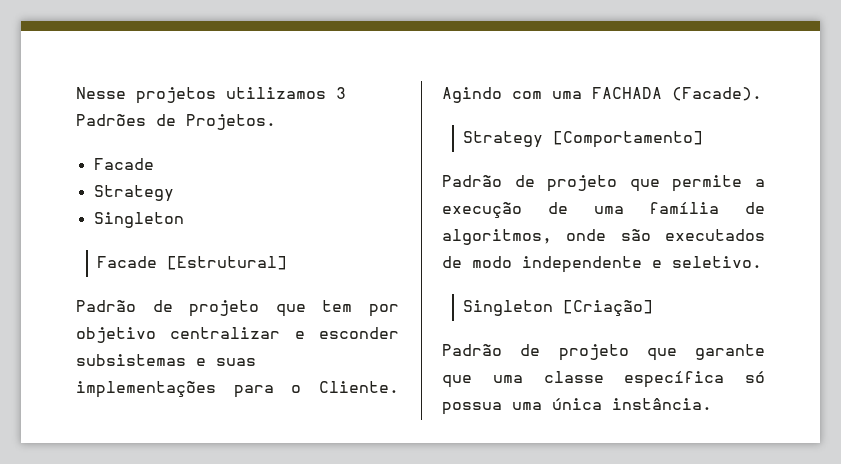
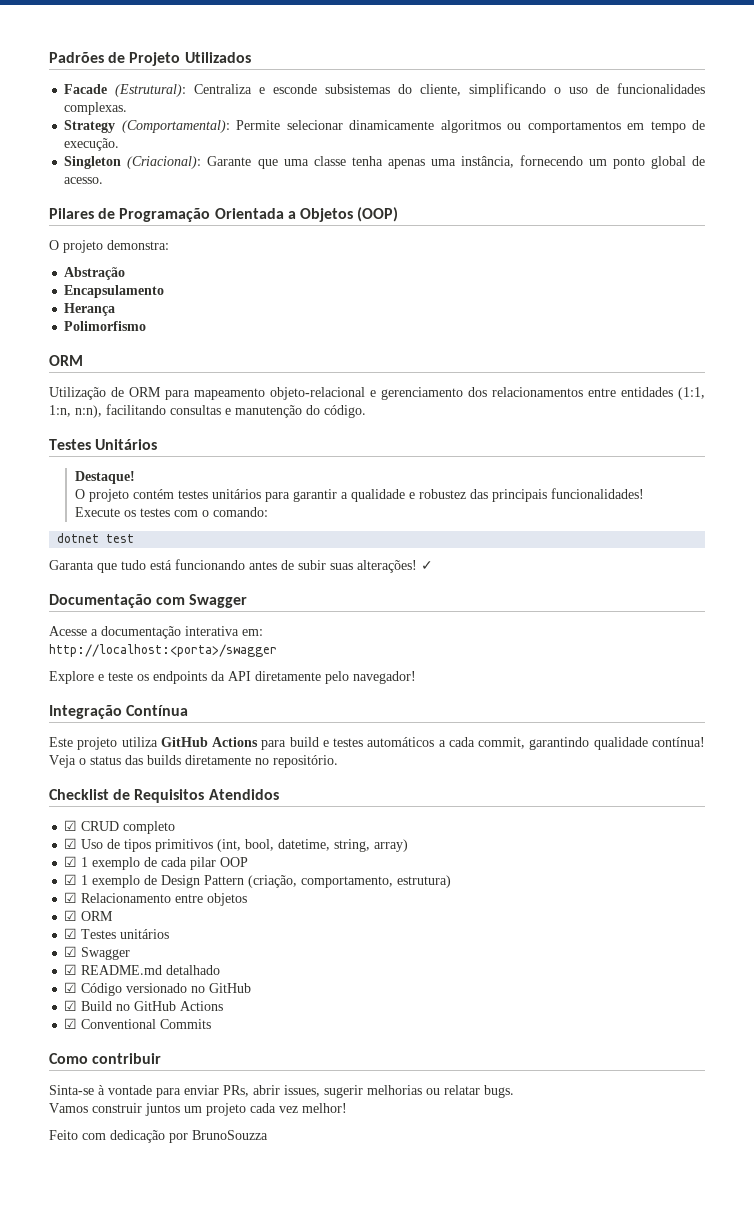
[76,87,346,104] [76,114,276,130] [93,158,154,170] [93,185,174,202] [93,212,184,228] [97,256,288,270] [76,300,399,317] [76,327,399,343] [76,354,256,366] [76,381,399,398] [442,87,762,103] [463,131,704,148] [442,175,765,192] [442,202,765,218] [442,229,765,245] [442,256,762,273] [463,300,654,316] [442,344,765,361] [442,371,765,388] [442,398,712,415] Nesse projetos utilizamos 3 Padrões de Projetos. // Facade // Strategy // Singleton // Facade [Estrutural] // Padrão de projeto que tem por objetivo centralizar e esconder subsistemas e suas implementações para o Cliente. Agindo com uma FACHADA (Facade). // Strategy [Comportamento] // Padrão de projeto que permite a execução de uma família de algoritmos, onde são executados de modo independente e seletivo. // Singleton [Criação] // Padrão de projeto que garante que uma classe específica só possua uma única instância. -> [49,52,251,66] [64,83,706,97] [64,102,128,115] [64,120,705,133] [64,138,120,151] [64,155,706,169] [64,177,104,184] [49,207,399,222] [49,240,169,253] [64,267,126,280] [64,285,165,298] [64,303,116,316] [64,321,147,331] [49,355,83,366] [49,387,705,400] [49,404,366,418] [49,439,158,450] [75,471,136,484] [75,488,645,502] [75,507,269,517] [57,533,135,543] [49,559,433,573] [49,594,248,608] [49,626,263,639] [49,644,277,657] [49,671,416,684] [49,705,189,719] [49,737,705,750] [49,755,338,768] [49,789,279,803] [64,820,176,834] [64,838,409,852] [64,856,249,870] [64,874,452,888] [64,892,248,906] [64,910,114,921] [64,928,170,939] [64,946,131,960] [64,964,221,975] [64,982,252,996] [64,1000,224,1011] [64,1018,212,1029] [49,1053,162,1064] [49,1085,514,1098] [49,1103,347,1116] [49,1130,268,1143] Padrões de Projeto Utilizados // Facade (Estrutural): Centraliza e esconde subsistemas do cliente, simplificando o uso de funcionalidades complexas. // Strategy (Comportamental): Permite selecionar dinamicamente algoritmos ou comportamentos em tempo de execução. // Singleton (Criacional): Garante que uma classe tenha apenas uma instância, fornecendo um ponto global de acesso. // Pilares de Programação Orientada a Objetos (OOP) // O projeto demonstra: // Abstração // Encapsulamento // Herança // Polimorfismo // ORM // Utilização de ORM para mapeamento objeto-relacional e gerenciamento dos relacionamentos entre entidades (1:1, 1:n, n:n), facilitando consultas e manutenção do código. // Testes Unitários // Destaque! // O projeto contém testes unitários para garantir a qualidade e robustez das principais funcionalidades! // Execute os testes com o comando: // dotnet test // Garanta que tudo está funcionando antes de subir suas alterações! ✓ // Documentação com Swagger // Acesse a documentação interativa em: // http://localhost:<porta>/swagger // Explore e teste os endpoints da API diretamente pelo navegador! // Integração Contínua // Este projeto utiliza GitHub Actions para build e testes automáticos a cada commit, garantindo qualidade contínua! Veja o status das builds diretamente no repositório. // Checklist de Requisitos Atendidos // ☑ CRUD completo // ☑ Uso de tipos primitivos (int, bool, datetime, string, array) // ☑ 1 exemplo de cada pilar OOP // ☑ 1 exemplo de Design Pattern (criação, comportamento, estrutura) // ☑ Relacionamento entre objetos // ☑ ORM // ☑ Testes unitários // ☑ Swagger // ☑ README.md detalhado // ☑ Código versionado no GitHub // ☑ Build no GitHub Actions // ☑ Conventional Commits // Como contribuir // Sinta-se à vontade para enviar PRs, abrir issues, sugerir melhorias ou relatar bugs. // Vamos construir juntos um projeto cada vez melhor! // Feito com dedicação por BrunoSouzza

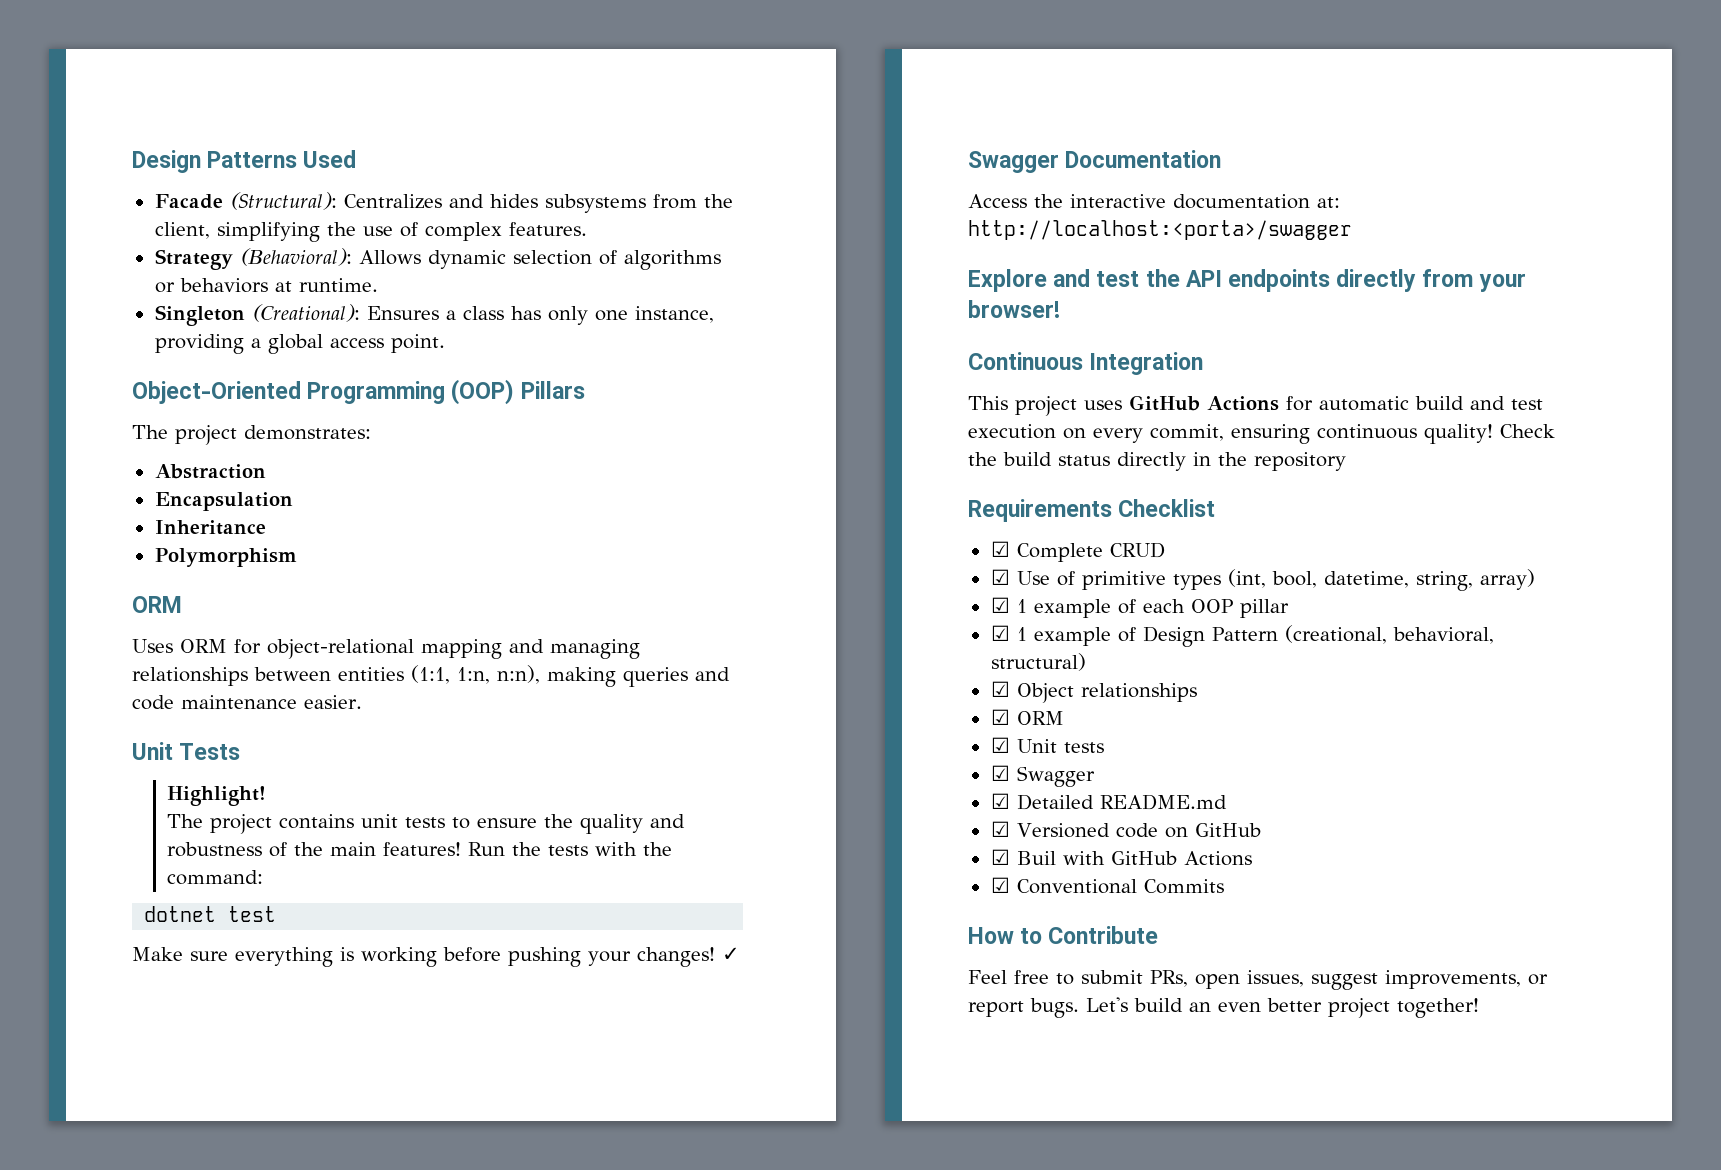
[49,52,251,66] [64,83,706,97] [64,102,128,115] [64,120,705,133] [64,138,120,151] [64,155,706,169] [64,177,104,184] [49,207,399,222] [49,240,169,253] [64,267,126,280] [64,285,165,298] [64,303,116,316] [64,321,147,331] [49,355,83,366] [49,387,705,400] [49,404,366,418] [49,439,158,450] [75,471,136,484] [75,488,645,502] [75,507,269,517] [57,533,135,543] [49,559,417,573] Padrões de Projeto Utilizados // Facade (Estrutural): Centraliza e esconde subsistemas do cliente, simplificando o uso de funcionalidades complexas. // Strategy (Comportamental): Permite selecionar dinamicamente algoritmos ou comportamentos em tempo de execução. // Singleton (Criacional): Garante que uma classe tenha apenas uma instância, fornecendo um ponto global de acesso. // Pilares de Programação Orientada a Objetos (OOP) // O projeto demonstra: // Abstração // Encapsulamento // Herança // Polimorfismo // ORM // Utilização de ORM para mapeamento objeto-relacional e gerenciamento dos relacionamentos entre entidades (1:1, 1:n, n:n), facilitando consultas e manutenção do código. // Testes Unitários // Destaque! // O projeto contém testes unitários para garantir a qualidade e robustez das principais funcionalidades! // Execute os testes com o comando: // dotnet test // Garanta que tudo está funcionando antes de subir suas alterações! -> [132,150,357,173] [154,192,733,213] [154,222,587,242] [154,248,721,270] [154,278,378,293] [154,304,714,326] [154,334,445,354] [132,379,585,405] [132,425,371,445] [154,464,266,479] [154,492,293,511] [154,520,266,535] [154,548,297,567] [132,596,182,613] [132,639,640,659] [132,665,730,687] [132,695,362,710] [132,742,241,760] [167,786,267,806] [167,814,686,834] [167,842,673,857] [167,870,264,885] [144,906,277,922] [132,947,715,967] Design Patterns Used // Facade (Structural): Centralizes and hides subsystems from the client, simplifying the use of complex features. // Strategy (Behavioral): Allows dynamic selection of algorithms or behaviors at runtime. // Singleton (Creational): Ensures a class has only one instance, providing a global access point. // Object-Oriented Programming (OOP) Pillars // The project demonstrates: // Abstraction // Encapsulation // Inheritance // Polymorphism // ORM // Uses ORM for object-relational mapping and managing relationships between entities (1:1, 1:n, n:n), making queries and code maintenance easier. // Unit Tests // Highlight! // The project contains unit tests to ensure the quality and robustness of the main features! Run the tests with the command: // dotnet test // Make sure everything is working before pushing your changes!
[49,594,248,608] [49,626,263,639] [49,644,277,657] [49,671,416,684] [49,705,189,719] [49,737,705,750] [49,755,338,768] [49,789,279,803] [64,820,78,831] Documentação com Swagger // Acesse a documentação interativa em: // http://localhost:<porta>/swagger // Explore e teste os endpoints da API diretamente pelo navegador! // Integração Contínua // Este projeto utiliza GitHub Actions para build e testes automáticos a cada commit, garantindo qualidade contínua! Veja o status das builds diretamente no repositório. // Checklist de Requisitos Atendidos // ☑ -> [968,150,1222,173] [968,194,1340,209] [968,220,1352,240] [968,269,1526,292] [968,300,1060,318] [968,352,1204,375] [968,395,1543,416] [968,424,1555,444] [968,452,1346,471] [968,499,1216,522] [990,541,1103,562] Swagger Documentation // Access the interactive documentation at: http://localhost:<porta>/swagger // Explore and test the API endpoints directly from your browser! // Continuous Integration // This project uses GitHub Actions for automatic build and test execution on every commit, ensuring continuous quality! Check the build status directly in the repository // Requirements Checklist // ☑ Complete
[123,821,176,834] [64,838,214,852] completo // ☑ Uso de tipos primitivos -> [990,569,1221,590] // ☑ Use of primitive types
[92,857,217,870] exemplo de cada pilar -> [1033,599,1185,618] example of each
[64,874,452,888] [64,892,248,906] // ☑ 1 exemplo de Design Pattern (criação, comportamento, estrutura) // ☑ Relacionamento entre objetos -> [1239,599,1289,618] [990,625,1494,647] [990,653,1086,671] [990,681,1197,703] pillar // ☑ 1 example of Design Pattern (creational, behavioral, structural) // ☑ Object relationships
[81,929,170,939] Testes unitários -> [1016,739,1104,753] Unit tests
(78, 969) none -> [1016,794,1094,810] Detailed
[166,965,221,975] [64,982,206,996] detalhado // ☑ Código versionado no -> [990,821,1188,838] // ☑ Versioned code on
[81,1001,131,1011] Build no -> [1016,851,1105,865] Buil with
[49,1053,162,1064] [49,1085,514,1098] [49,1103,347,1116] [49,1130,268,1143] Como contribuir // Sinta-se à vontade para enviar PRs, abrir issues, sugerir melhorias ou relatar bugs. // Vamos construir juntos um projeto cada vez melhor! // Feito com dedicação por BrunoSouzza -> [968,926,1159,944] [968,970,1548,990] [968,997,1479,1018] How to Contribute // Feel free to submit PRs, open issues, suggest improvements, or report bugs. Let's build an even better project together!

